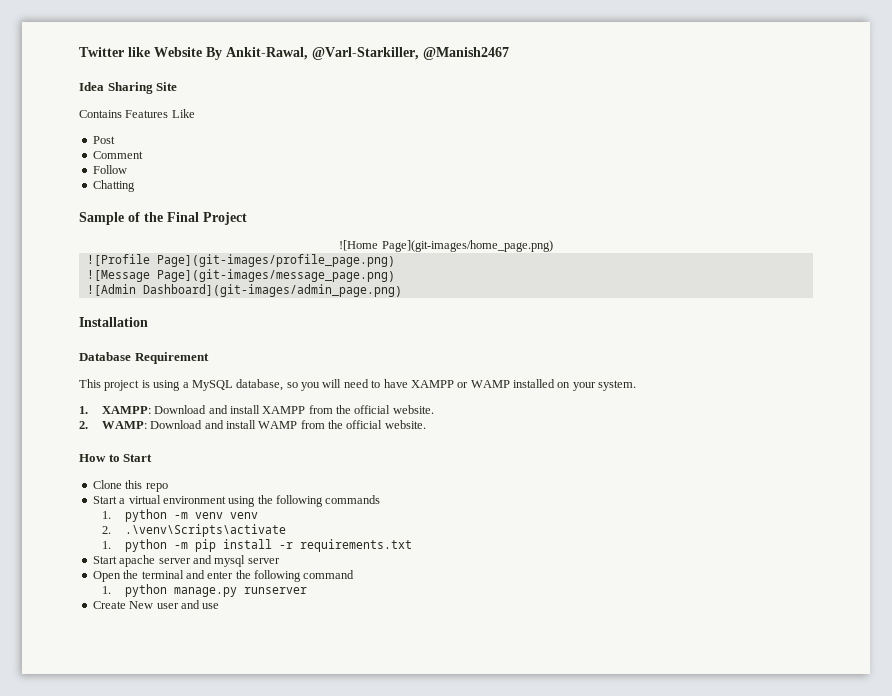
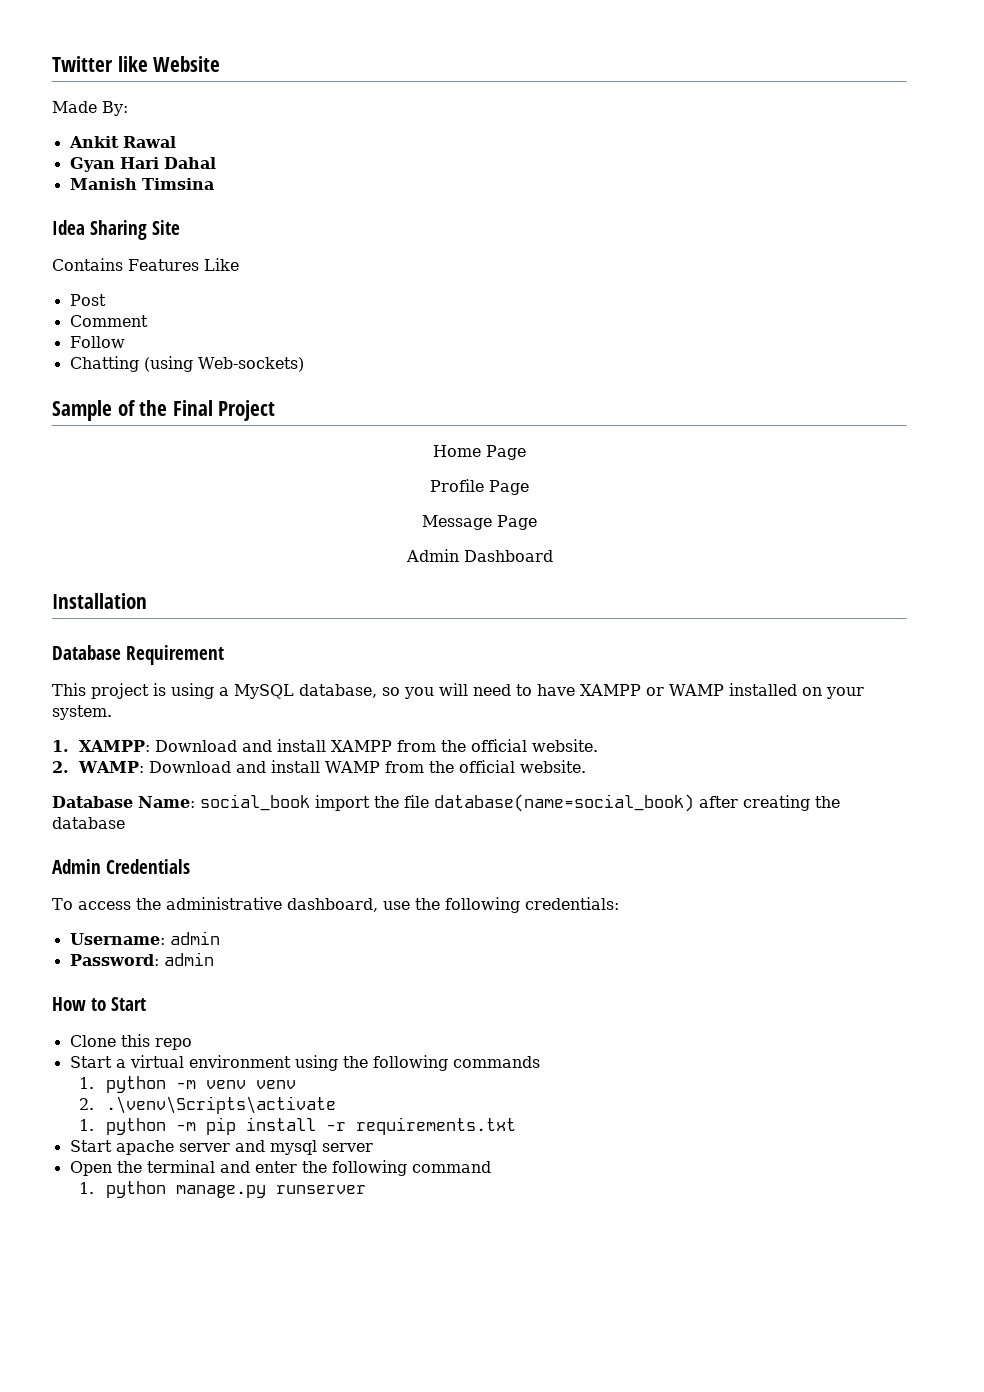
[206,47,509,60] By Ankit-Rawal, @Varl-Starkiller, @Manish2467 -> [52,101,128,116] [68,136,176,148] [69,157,216,172] [69,178,214,190] // Made By: // Ankit Rawal // Gyan Hari Dahal // Manish Timsina
(135, 186) none -> [143,356,304,372] (using Web-sockets)
[339,240,553,252] [86,254,395,267] [86,269,395,282] [86,284,402,297] ![Home Page](git-images/home_page.png) // ![Profile Page](git-images/profile_page.png) // ![Message Page](git-images/message_page.png) // ![Admin Dashboard](git-images/admin_page.png) -> [433,445,526,460] [430,479,529,495] [422,515,537,530] [405,549,553,562] Home Page // Profile Page // Message Page // Admin Dashboard
(426, 424) none -> [52,794,840,812] [52,817,125,829] [52,859,190,874] [52,897,619,913] [69,931,220,945] [69,952,214,966] // Database Name: social_book import the file database(name=social_book) after creating the database // Admin Credentials // To access the administrative dashboard, use the following credentials: // Username: admin // Password: admin
[92,600,220,609] // Create New user and use -> (367, 1189) none

